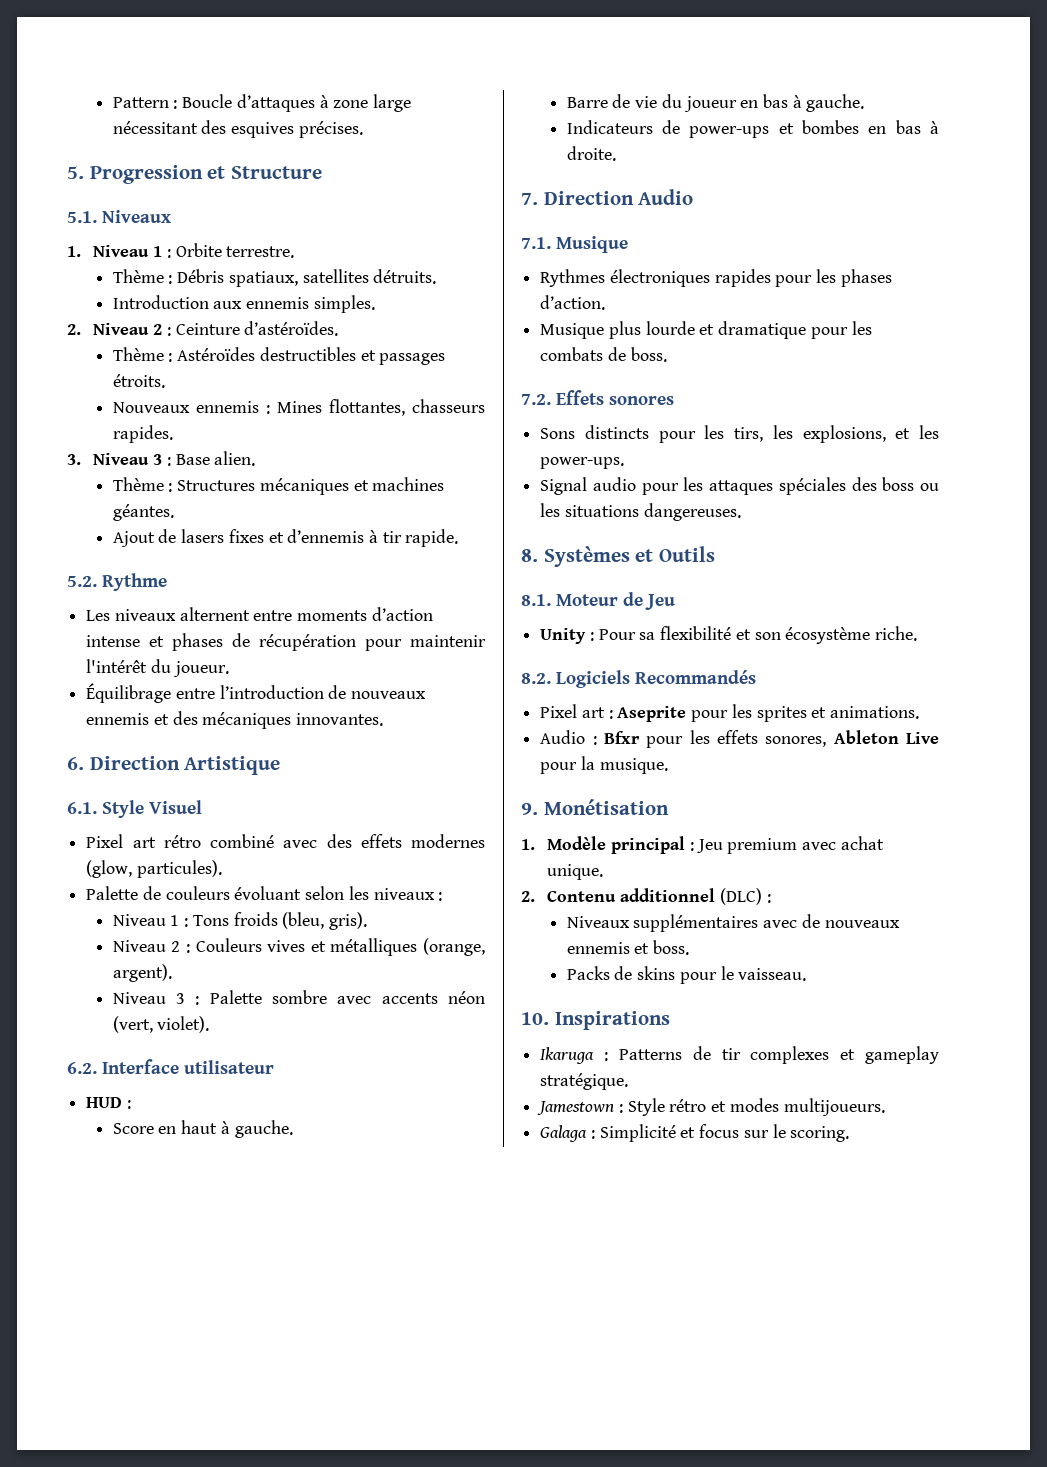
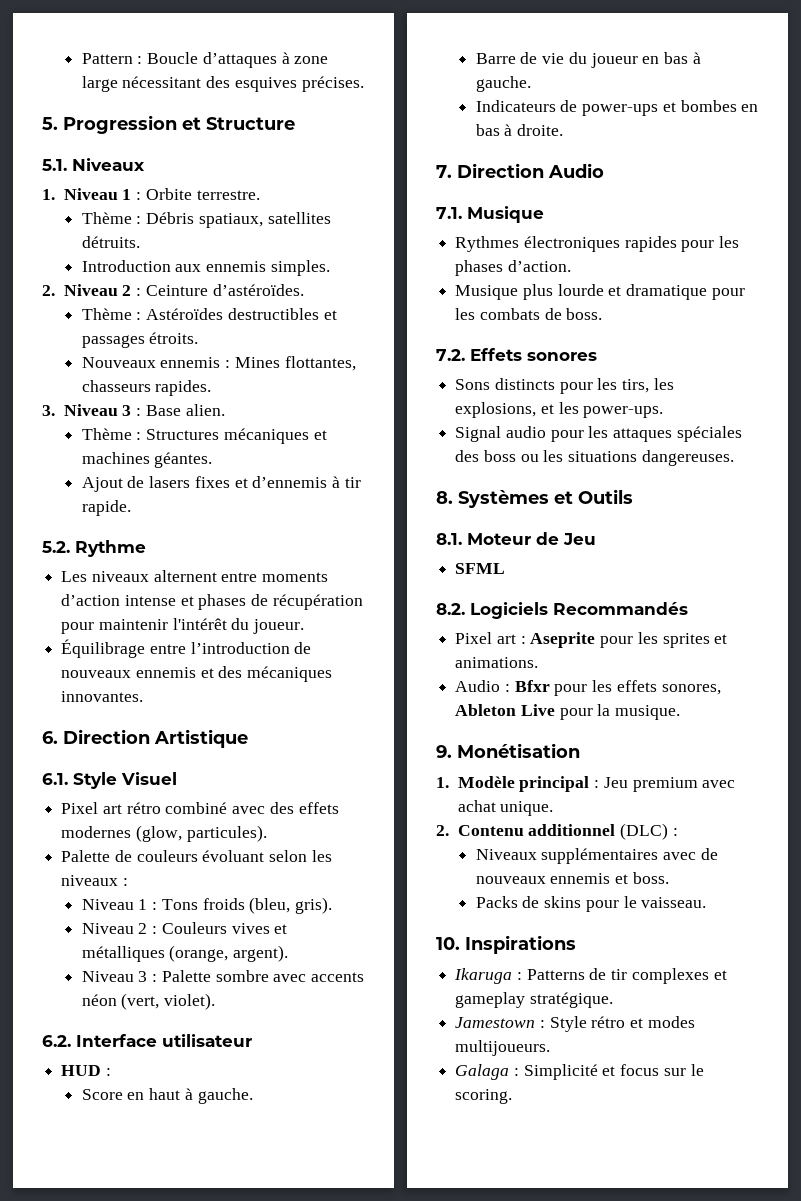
[540,626,918,644] Unity : Pour sa flexibilité et son écosystème riche. -> [455,563,506,574] SFML

